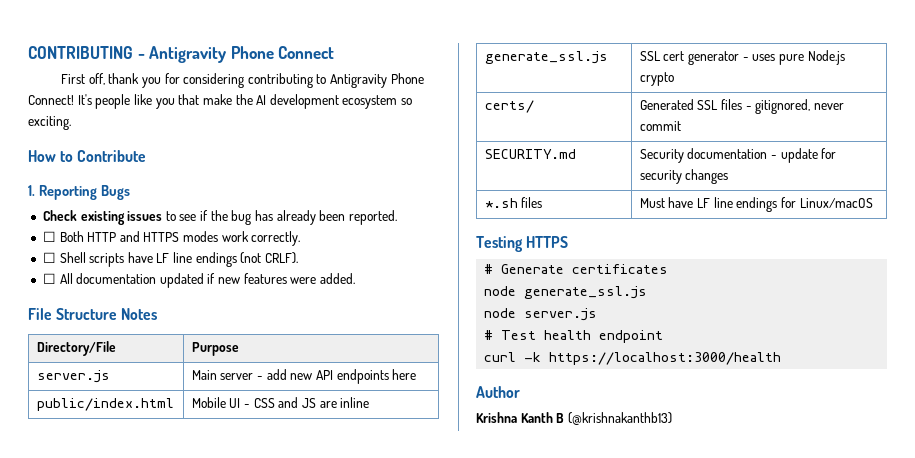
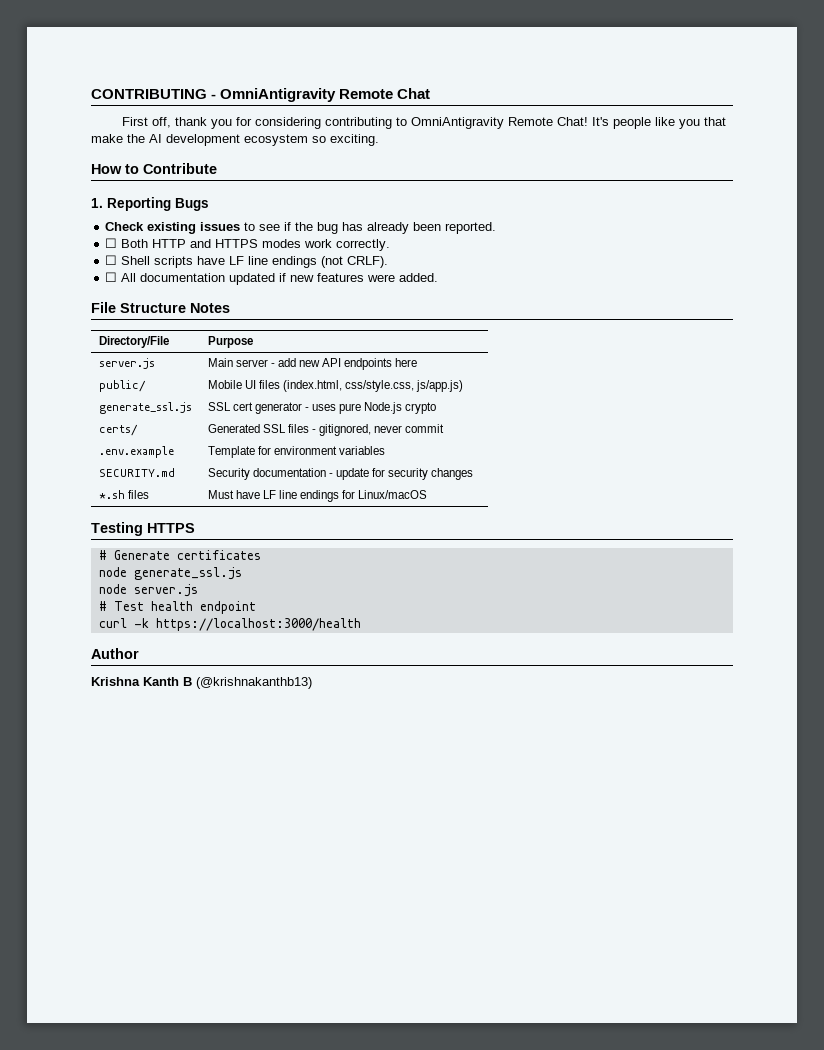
[149,46,335,63] Antigravity Phone Connect -> [220,88,431,102] OmniAntigravity Remote Chat
[330,73,424,88] [28,95,74,105] Antigravity Phone Connect! -> [411,117,589,129] OmniAntigravity Remote Chat!
[36,398,174,411] public/index.html -> [98,380,146,392] public/
[243,397,370,408] - CSS and JS are inline -> [258,380,464,392] files (index.html, css/style.css, js/app.js)
(681, 126) none -> [98,446,174,458] [207,446,385,458] // .env.example | Template for environment variables

